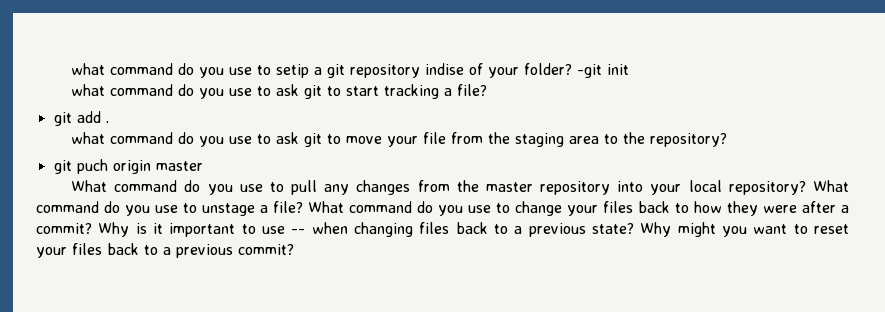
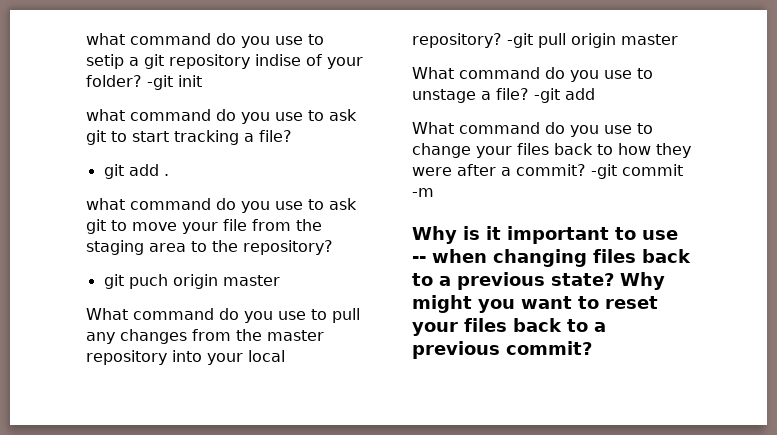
(806, 188) none -> [507,33,678,48] -git pull origin master //
(303, 207) none -> [534,88,595,103] -git add //
(92, 228) none -> [591,164,683,179] [412,188,434,197] -git commit -m //

